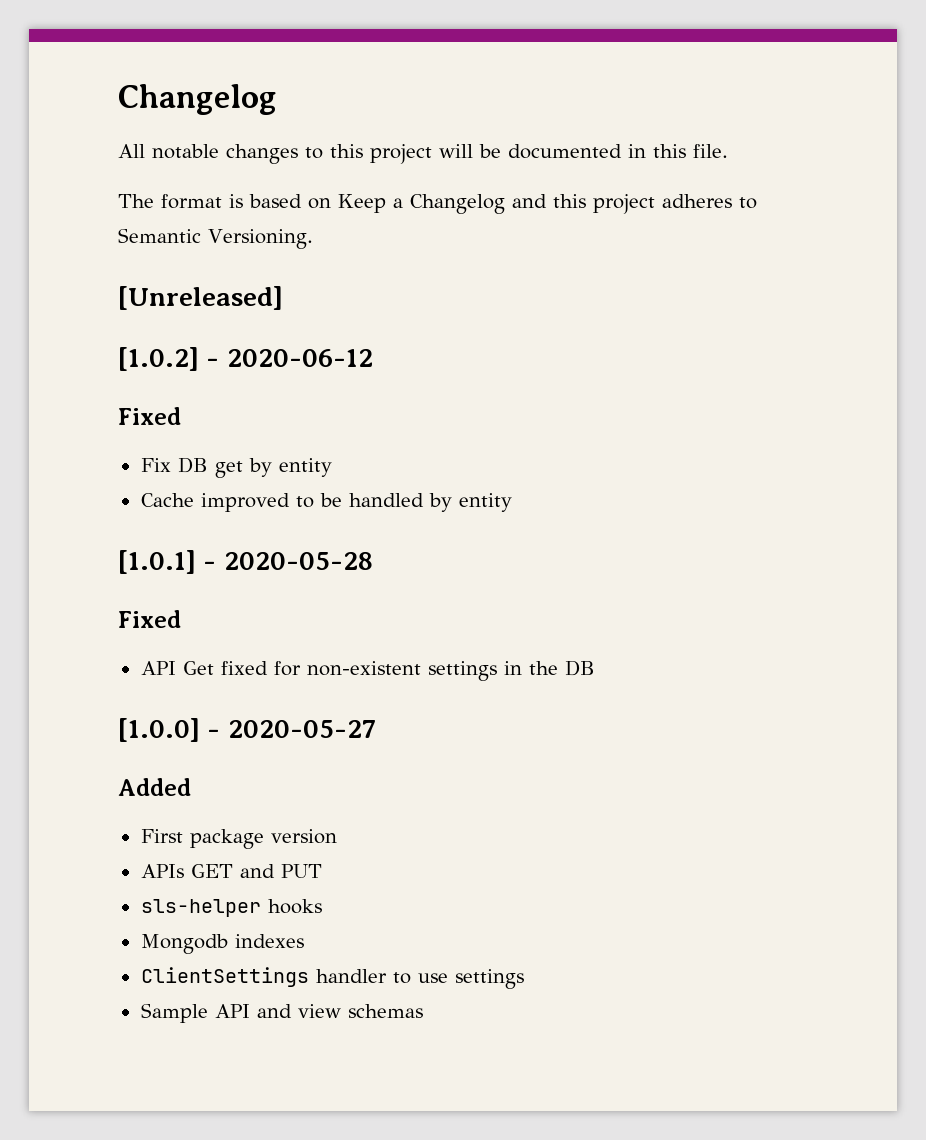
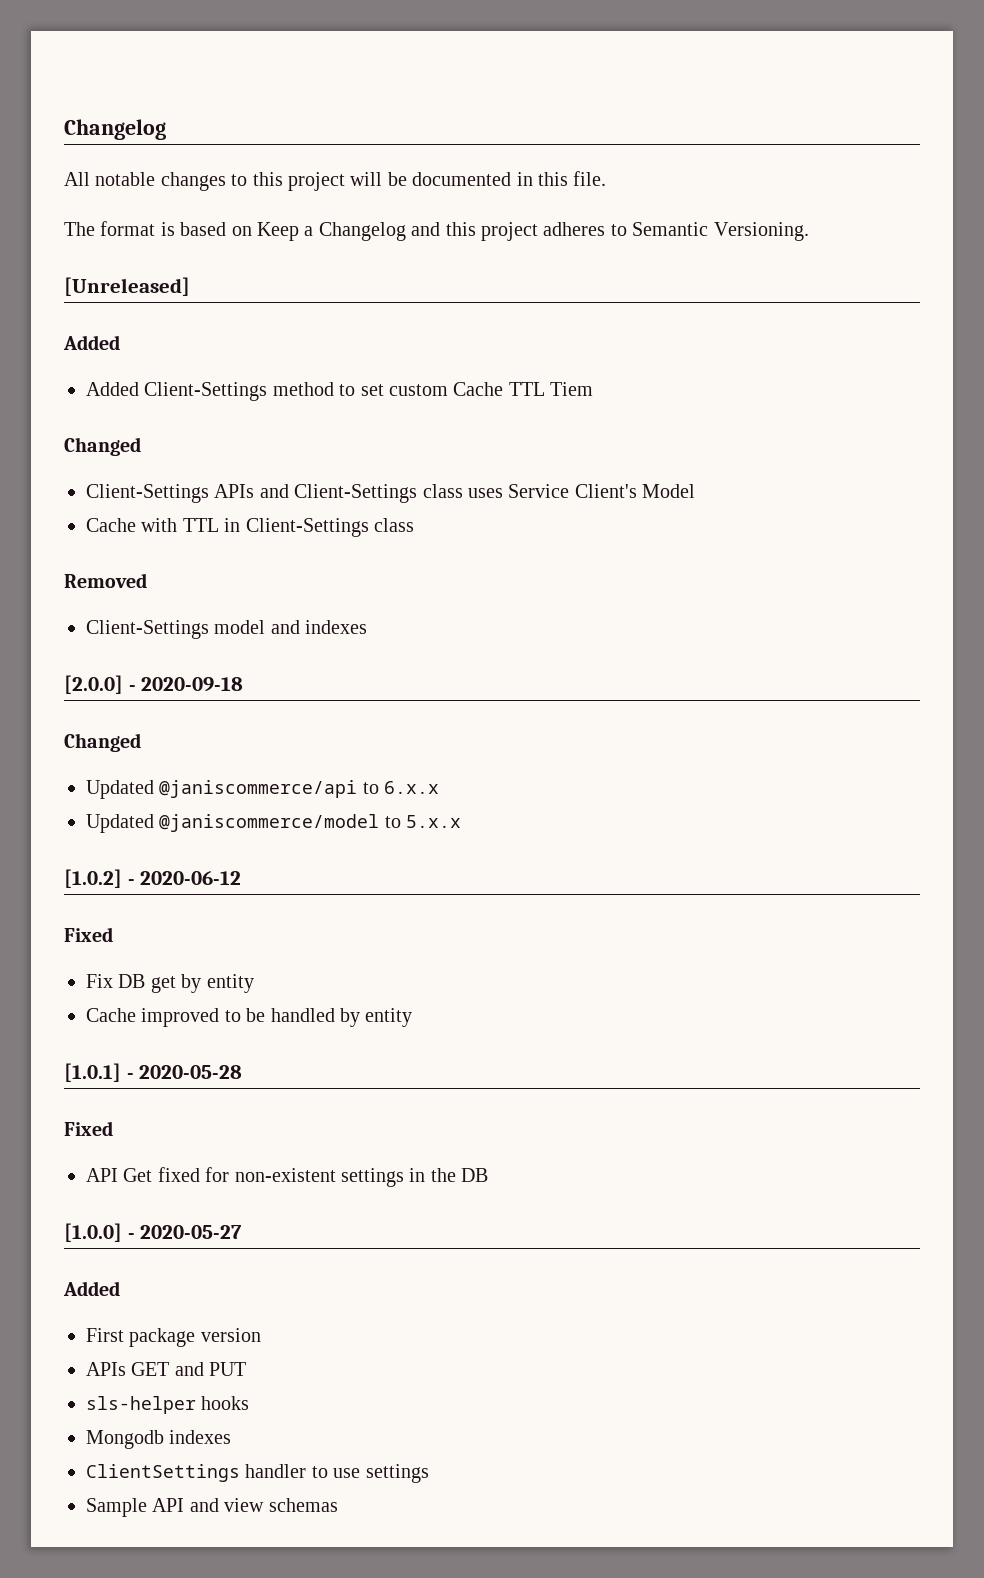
(283, 298) none -> [63,335,120,350] [86,382,594,401] [64,437,141,456] [86,484,696,503] [86,518,414,537] [64,573,147,588] [86,620,368,639] [64,675,244,694] [64,733,141,752] [86,780,440,799] [86,814,462,833] // Added // Added Client-Settings method to set custom Cache TTL Tiem // Changed // Client-Settings APIs and Client-Settings class uses Service Client's Model // Cache with TTL in Client-Settings class // Removed // Client-Settings model and indexes // [2.0.0] - 2020-09-18 // Changed // Updated @janiscommerce/api to 6.x.x // Updated @janiscommerce/model to 5.x.x

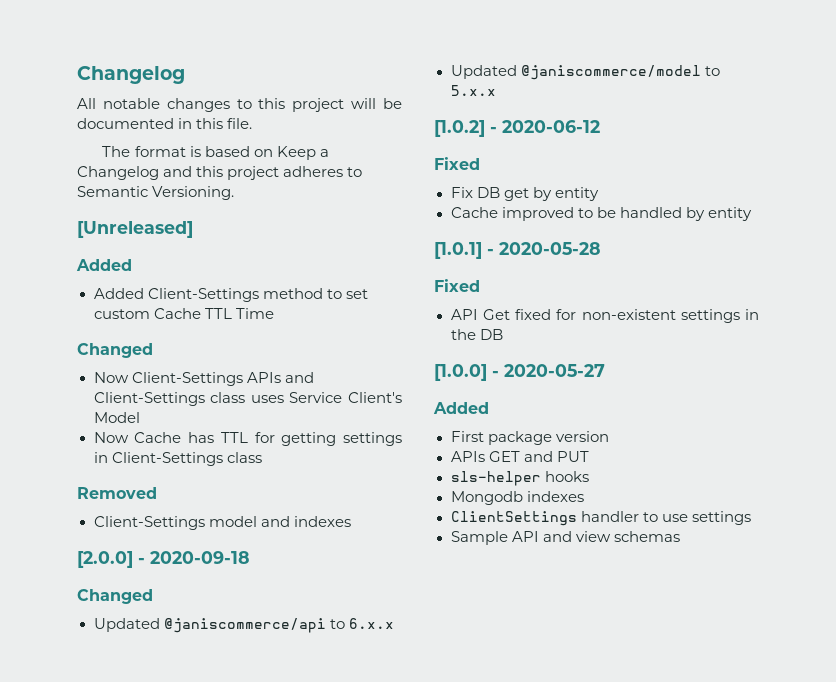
[550,382,594,396] [64,437,141,456] Tiem // Changed // -> [235,308,274,319] [77,343,153,358] [93,372,129,383] Time // Changed // Now
[86,518,219,532] Cache with TTL -> [93,432,402,446] Now Cache has TTL for getting settings

